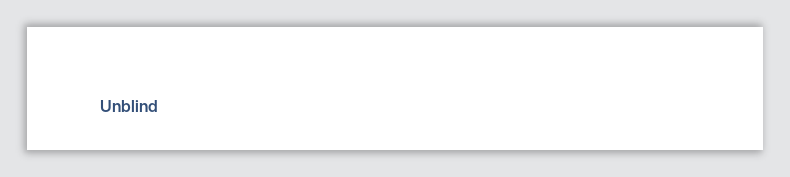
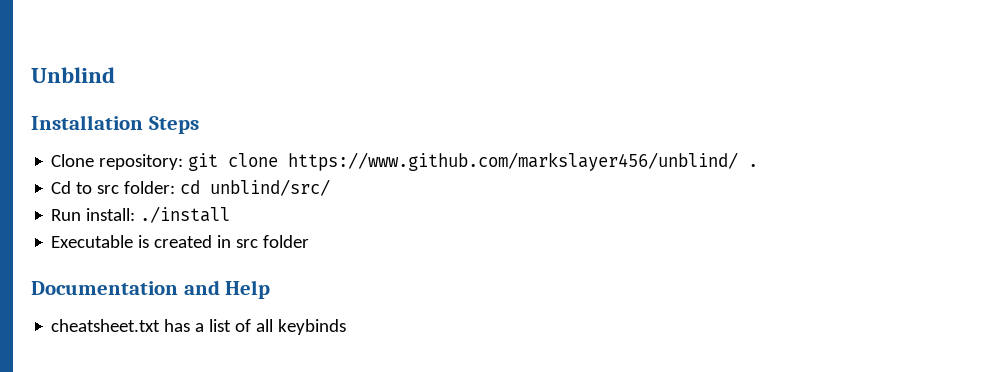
(158, 106) none -> [31,115,199,134] [51,152,759,171] [51,179,331,196] [51,206,231,223] [51,235,310,248] [31,280,271,299] [51,319,347,335] // Installation Steps // Clone repository: git clone https://www.github.com/markslayer456/unblind/ . // Cd to src folder: cd unblind/src/ // Run install: ./install // Executable is created in src folder // Documentation and Help // cheatsheet.txt has a list of all keybinds

